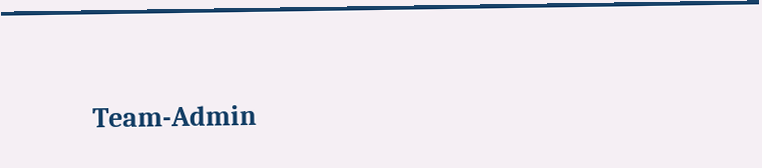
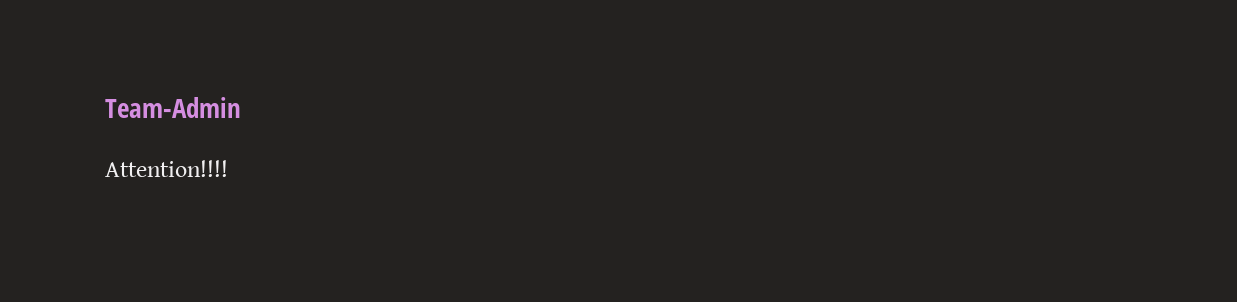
(257, 116) none -> [105,160,228,177] // Attention!!!!

